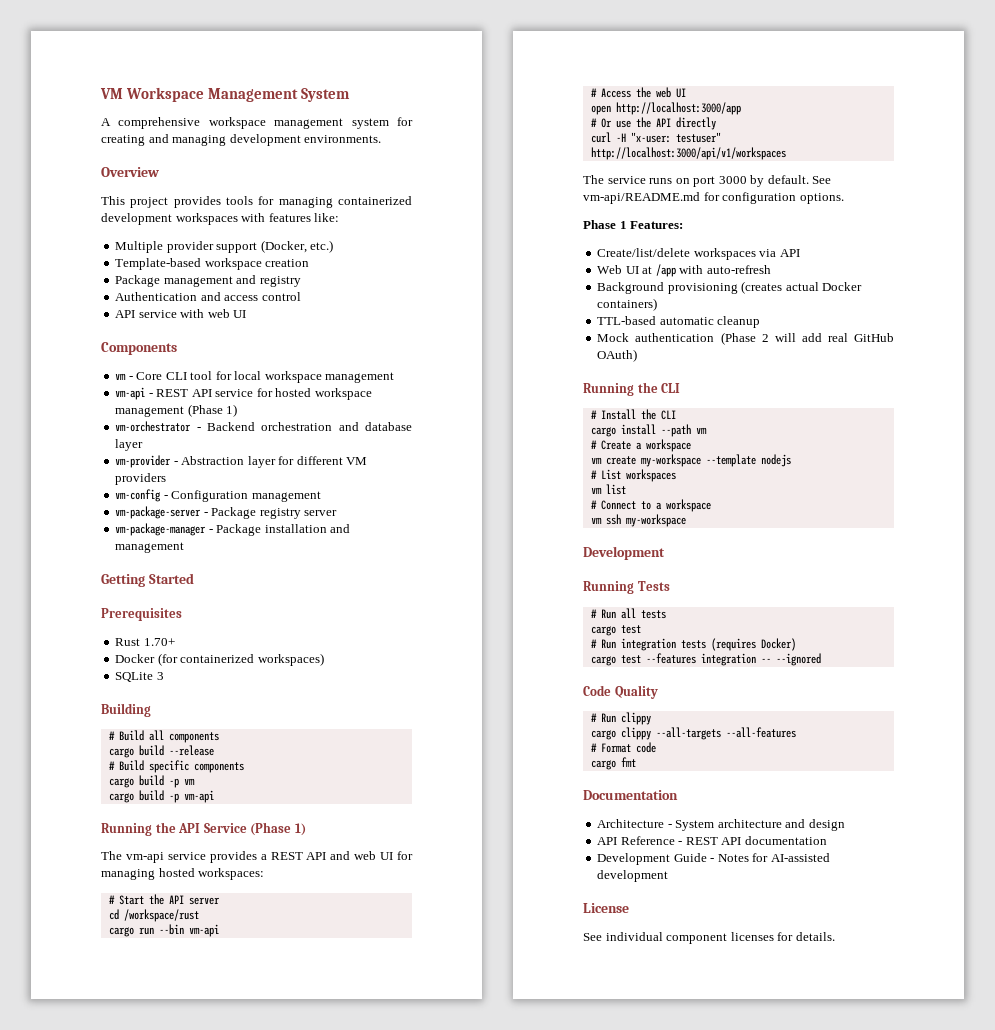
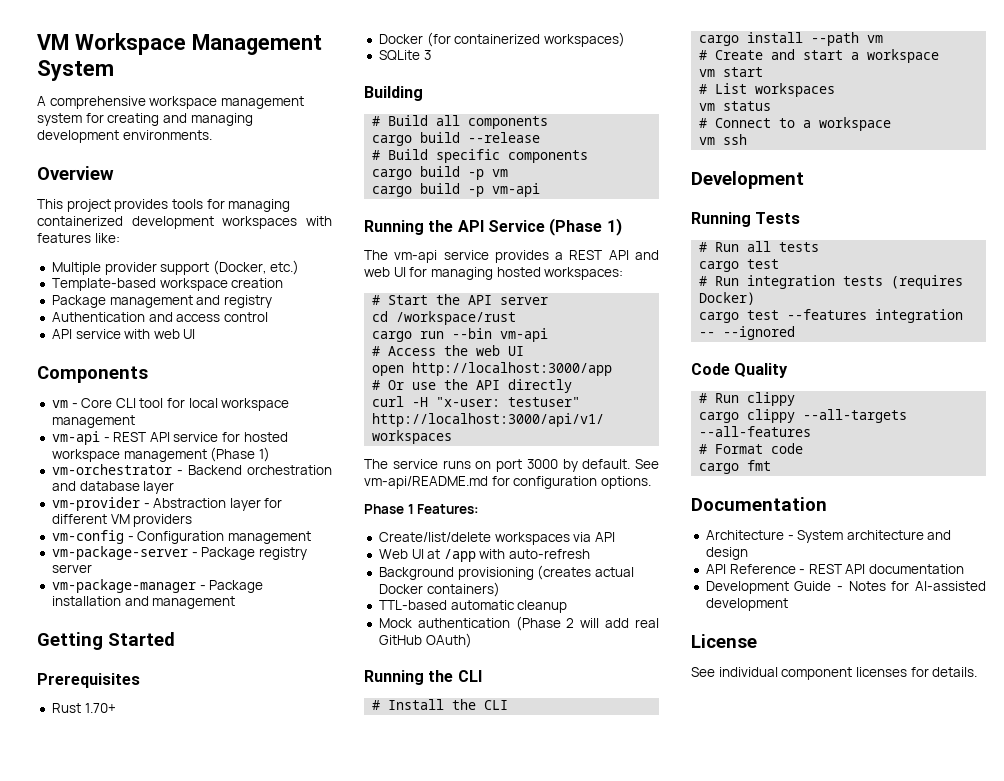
[635,439,691,452] [590,454,791,467] a workspace // vm create my-workspace --template nodejs -> [771,49,940,63] [699,67,764,77] and start a workspace // vm start
[605,484,626,495] list -> [723,101,772,111] status
[625,514,686,527] my-workspace -> (748, 139) none

